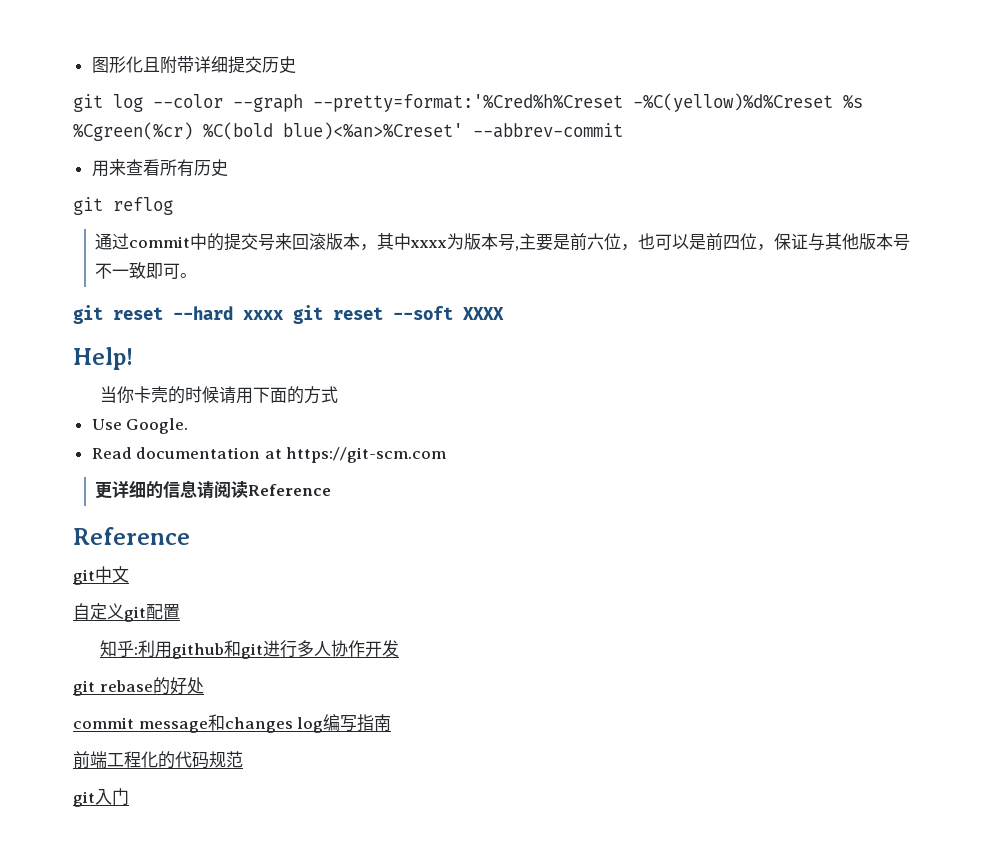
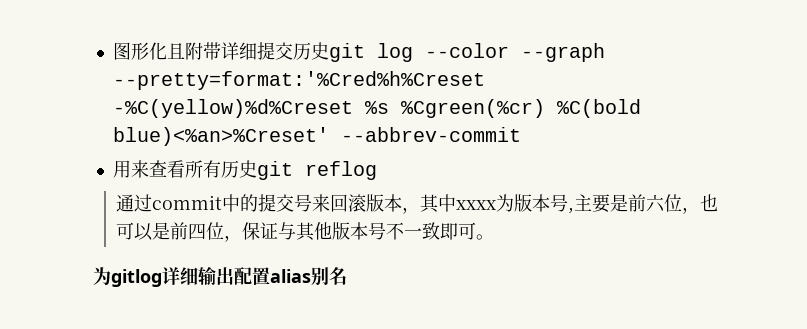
(296, 65) // -> (329, 51) none
(228, 168) // -> (257, 169) none
[73,305,504,324] [73,347,133,370] [99,386,338,404] [91,418,189,434] [91,447,447,463] [95,480,332,499] [73,527,190,545] [73,566,129,585] [73,603,180,622] [99,640,399,659] [73,677,204,696] [73,714,392,733] [73,751,243,769] [73,788,129,807] git reset --hard xxxx git reset --soft XXXX // Help! // 当你卡壳的时候请用下面的方式 // Use Google. // Read documentation at https://git-scm.com // 更详细的信息请阅读Reference // Reference // git中文 // 自定义git配置 // 知乎:利用github和git进行多人协作开发 // git rebase的好处 // commit message和changes log编写指南 // 前端工程化的代码规范 // git入门 -> [93,266,347,287] 为gitlog详细输出配置alias别名

